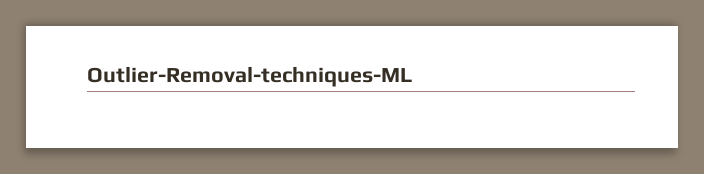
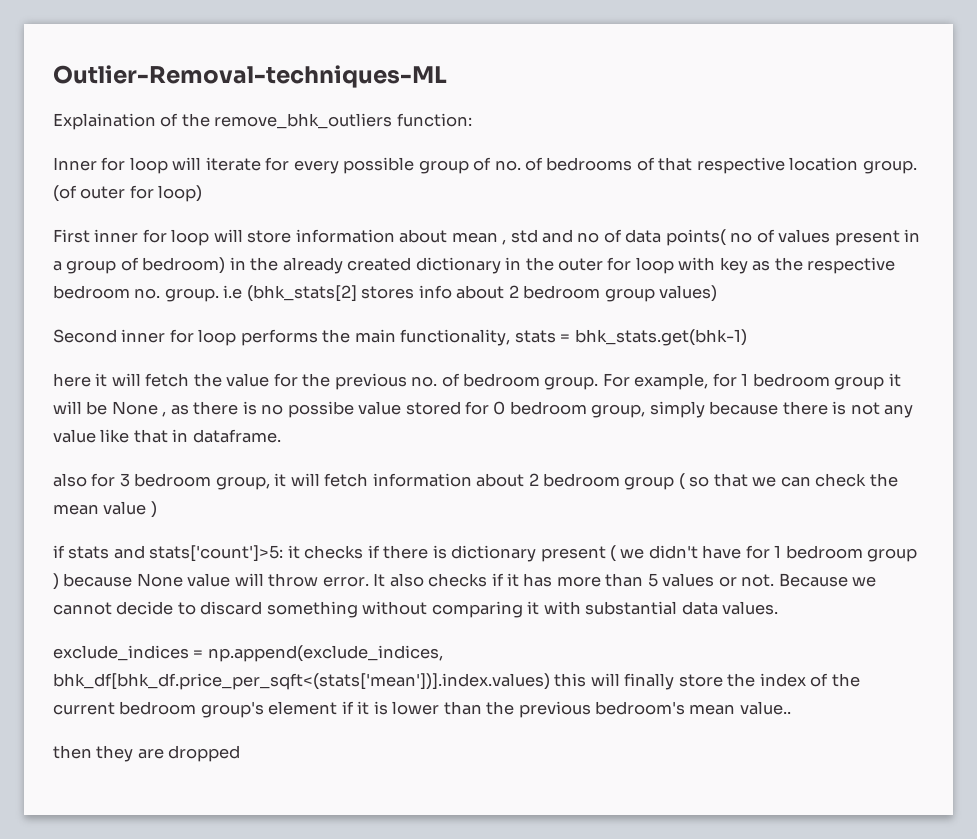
(412, 76) none -> [53,113,472,130] [53,157,917,174] [53,185,203,202] [53,229,921,246] [53,257,896,274] [53,285,718,302] [53,329,747,346] [53,373,901,390] [53,401,914,418] [53,429,281,443] [53,473,898,490] [53,501,157,518] [53,545,918,562] [53,573,877,590] [53,601,779,618] [53,645,443,662] [53,673,860,690] [53,701,791,718] [53,745,241,762] // Explaination of the remove_bhk_outliers function: // Inner for loop will iterate for every possible group of no. of bedrooms of that respective location group. (of outer for loop) // First inner for loop will store information about mean , std and no of data points( no of values present in a group of bedroom) in the already created dictionary in the outer for loop with key as the respective bedroom no. group. i.e (bhk_stats[2] stores info about 2 bedroom group values) // Second inner for loop performs the main functionality, stats = bhk_stats.get(bhk-1) // here it will fetch the value for the previous no. of bedroom group. For example, for 1 bedroom group it will be None , as there is no possibe value stored for 0 bedroom group, simply because there is not any value like that in dataframe. // also for 3 bedroom group, it will fetch information about 2 bedroom group ( so that we can check the mean value ) // if stats and stats['count']>5: it checks if there is dictionary present ( we didn't have for 1 bedroom group ) because None value will throw error. It also checks if it has more than 5 values or not. Because we cannot decide to discard something without comparing it with substantial data values. // exclude_indices = np.append(exclude_indices, bhk_df[bhk_df.price_per_sqft<(stats['mean'])].index.values) this will finally store the index of the current bedroom group's element if it is lower than the previous bedroom's mean value.. // then they are dropped

